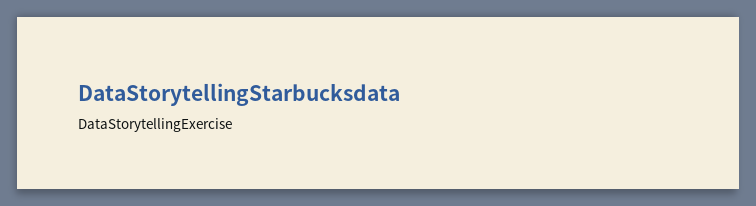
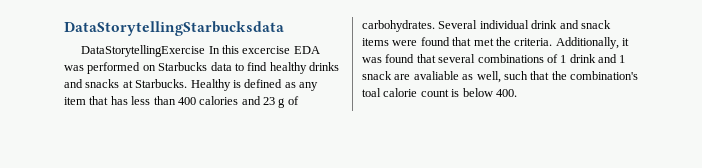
(232, 125) none -> [208,45,320,54] [64,62,339,74] [64,79,318,91] [64,96,299,108] [362,20,611,32] [362,37,629,49] [362,54,626,63] [362,71,638,83] [362,88,517,97] In this excercise EDA was performed on Starbucks data to find healthy drinks and snacks at Starbucks. Healthy is defined as any item that has less than 400 calories and 23 g of carbohydrates. Several individual drink and snack items were found that met the criteria. Additionally, it was found that several combinations of 1 drink and 1 snack are avaliable as well, such that the combination's toal calorie count is below 400.

